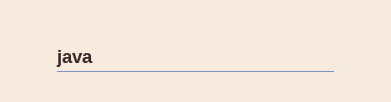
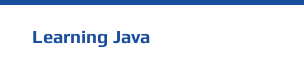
[56,50,93,67] java -> [32,30,150,48] Learning Java

